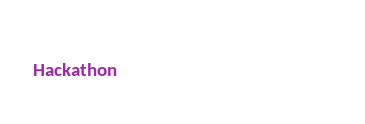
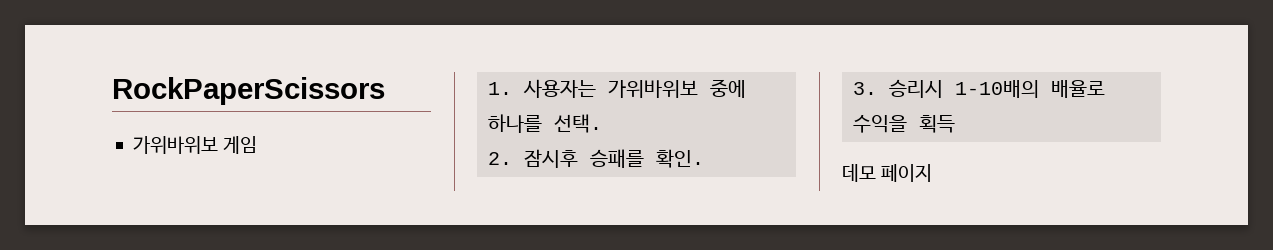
[33,63,117,76] Hackathon -> [112,77,385,105] [132,136,258,154] [488,79,747,98] [488,114,603,133] [488,149,705,168] [853,79,1106,98] [853,115,956,133] [842,164,933,182] RockPaperScissors // 가위바위보 게임 // 1. 사용자는 가위바위보 중에 하나를 선택. // 2. 잠시후 승패를 확인. // 3. 승리시 1-10배의 배율로 수익을 획득 // 데모 페이지

